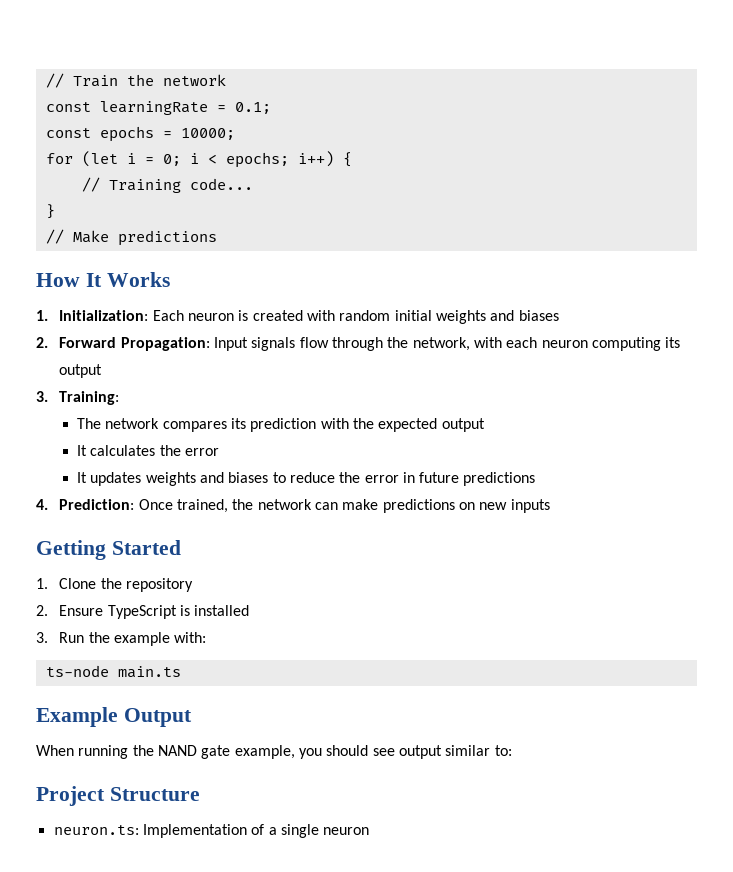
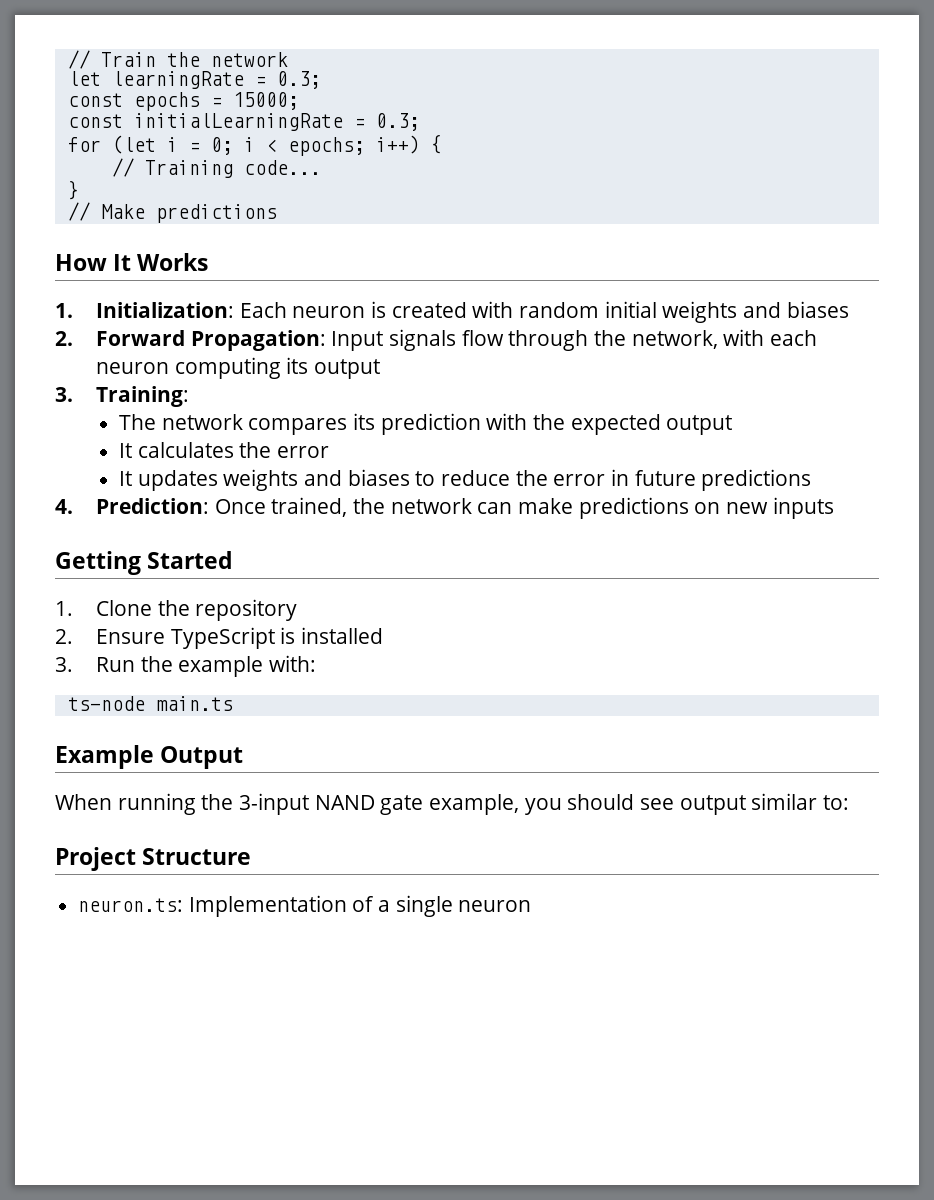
[45,102,91,112] const -> [67,71,101,86] let
[234,102,271,114] 0.1; -> [276,71,321,89] 0.3;
[180,128,235,140] 10000; -> [232,92,299,110] [67,113,420,131] 15000; // const initialLearningRate = 0.3;
(154, 750) none -> [239,793,310,815] 3-input

